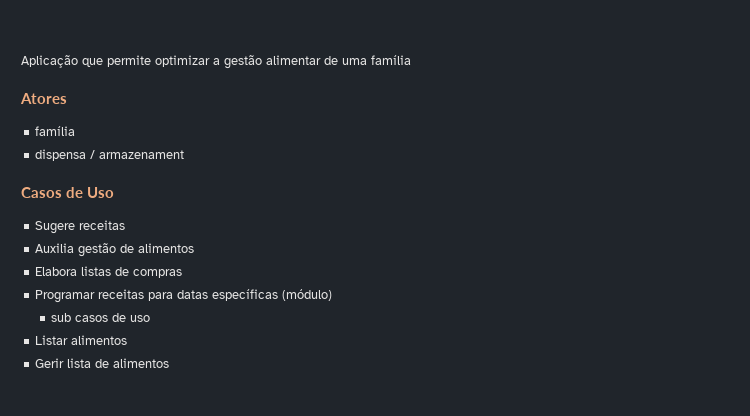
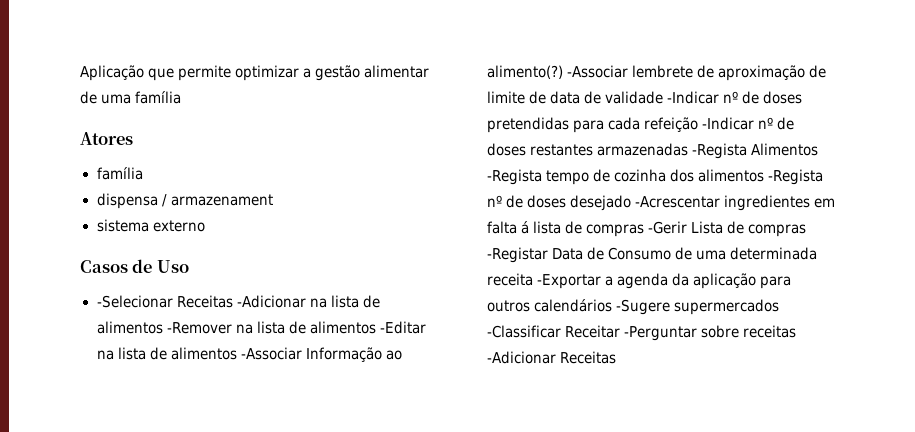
(185, 154) none -> [96,219,205,232] // sistema externo
[35,220,126,234] [35,243,195,257] [35,266,183,278] [35,289,333,303] [51,313,151,322] [35,335,128,345] [35,358,170,368] Sugere receitas // Auxilia gestão de alimentos // Elabora listas de compras // Programar receitas para datas específicas (módulo) // sub casos de uso // Listar alimentos // Gerir lista de alimentos -> [96,295,380,308] [96,321,426,334] [96,347,402,362] [486,65,826,81] [486,91,802,104] [486,117,794,133] [486,143,818,159] [486,169,823,185] [486,195,835,211] [486,221,806,237] [486,247,817,263] [486,273,791,289] [486,299,779,315] [486,325,796,341] [486,351,616,364] -Selecionar Receitas -Adicionar na lista de alimentos -Remover na lista de alimentos -Editar na lista de alimentos -Associar Informação ao alimento(?) -Associar lembrete de aproximação de limite de data de validade -Indicar nº de doses pretendidas para cada refeição -Indicar nº de doses restantes armazenadas -Regista Alimentos -Regista tempo de cozinha dos alimentos -Regista nº de doses desejado -Acrescentar ingredientes em falta á lista de compras -Gerir Lista de compras -Registar Data de Consumo de uma determinada receita -Exportar a agenda da aplicação para outros calendários -Sugere supermercados -Classificar Receitar -Perguntar sobre receitas -Adicionar Receitas

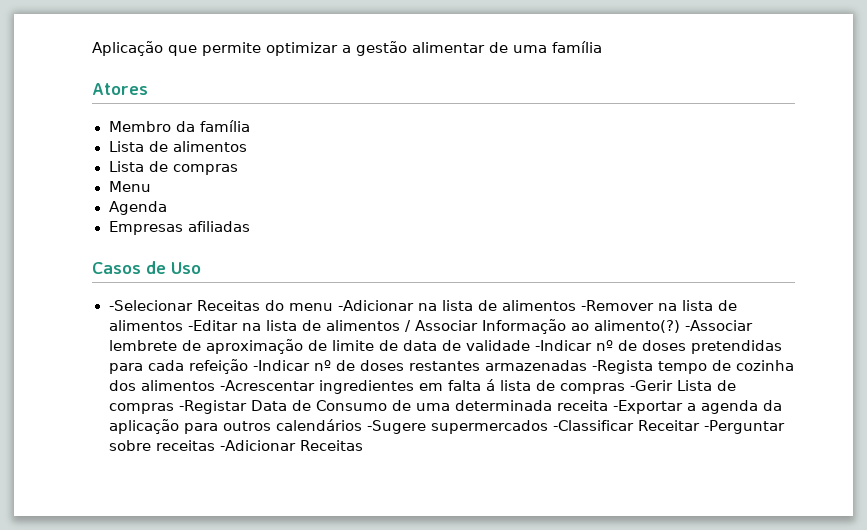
[96,167,143,180] [96,193,273,209] [96,219,205,232] família // dispensa / armazenament // sistema externo -> [108,120,250,132] [108,141,247,152] [108,161,238,175] [108,181,151,192] [108,201,167,215] [108,221,250,235] Membro da família // Lista de alimentos // Lista de compras // Menu // Agenda // Empresas afiliadas
(233, 301) none -> [264,300,333,311] do menu
[240,347,302,360] -Associar -> [404,320,478,332] / Associar
[750,143,818,156] [486,169,542,185] Alimentos -Regista -> (653, 367) none
[767,169,823,185] [486,195,631,211] -Regista nº de doses desejado -> (215, 385) none

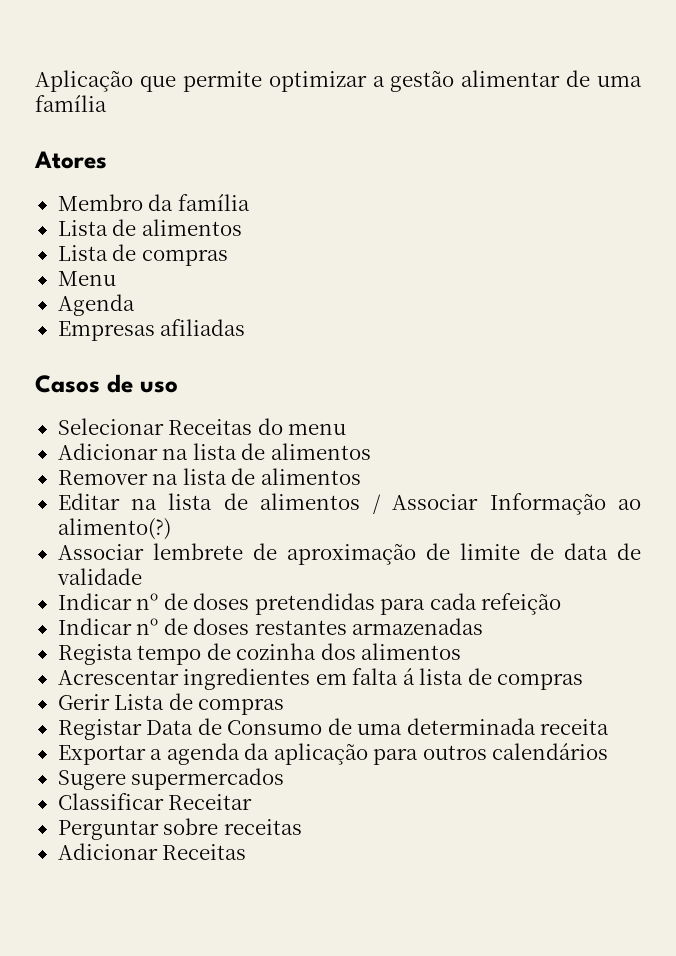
[171,262,201,274] [108,300,193,311] Uso // -Selecionar -> [140,381,178,393] [57,418,164,435] uso // Selecionar
[337,300,737,311] [108,320,238,331] -Adicionar na lista de alimentos -Remover na lista de alimentos -Editar -> [57,443,371,460] [57,468,361,485] [57,493,120,510] // Adicionar na lista de alimentos // Remover na lista de alimentos // Editar
[684,320,753,331] -Associar -> [57,544,144,560] // Associar
[534,340,592,351] -Indicar -> [57,593,132,610] // Indicar
[252,360,310,371] -Indicar -> [57,618,132,635] // Indicar
[591,360,653,374] -Regista -> [57,644,133,665] // Regista
[219,380,315,391] -Acrescentar -> [57,670,179,685] // Acrescentar
[629,380,736,391] [108,400,247,414] -Gerir Lista de compras -Registar -> [57,693,285,715] [57,719,142,740] // Gerir Lista de compras // Registar
[612,400,683,414] -Exportar -> [57,745,146,765] // Exportar
[366,420,426,434] -Sugere -> [57,770,126,790] // Sugere
[552,420,634,431] -Classificar -> [57,793,164,810] // Classificar
[703,420,785,434] -Perguntar -> [57,820,159,840] // Perguntar
[219,440,296,451] -Adicionar -> [57,843,158,860] // Adicionar

